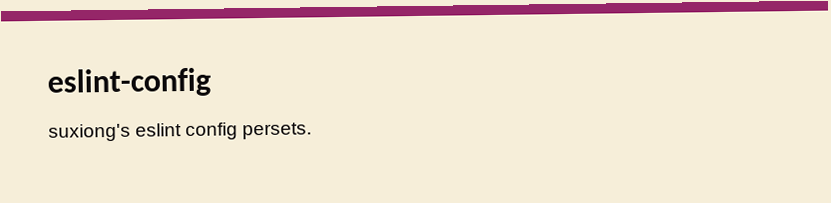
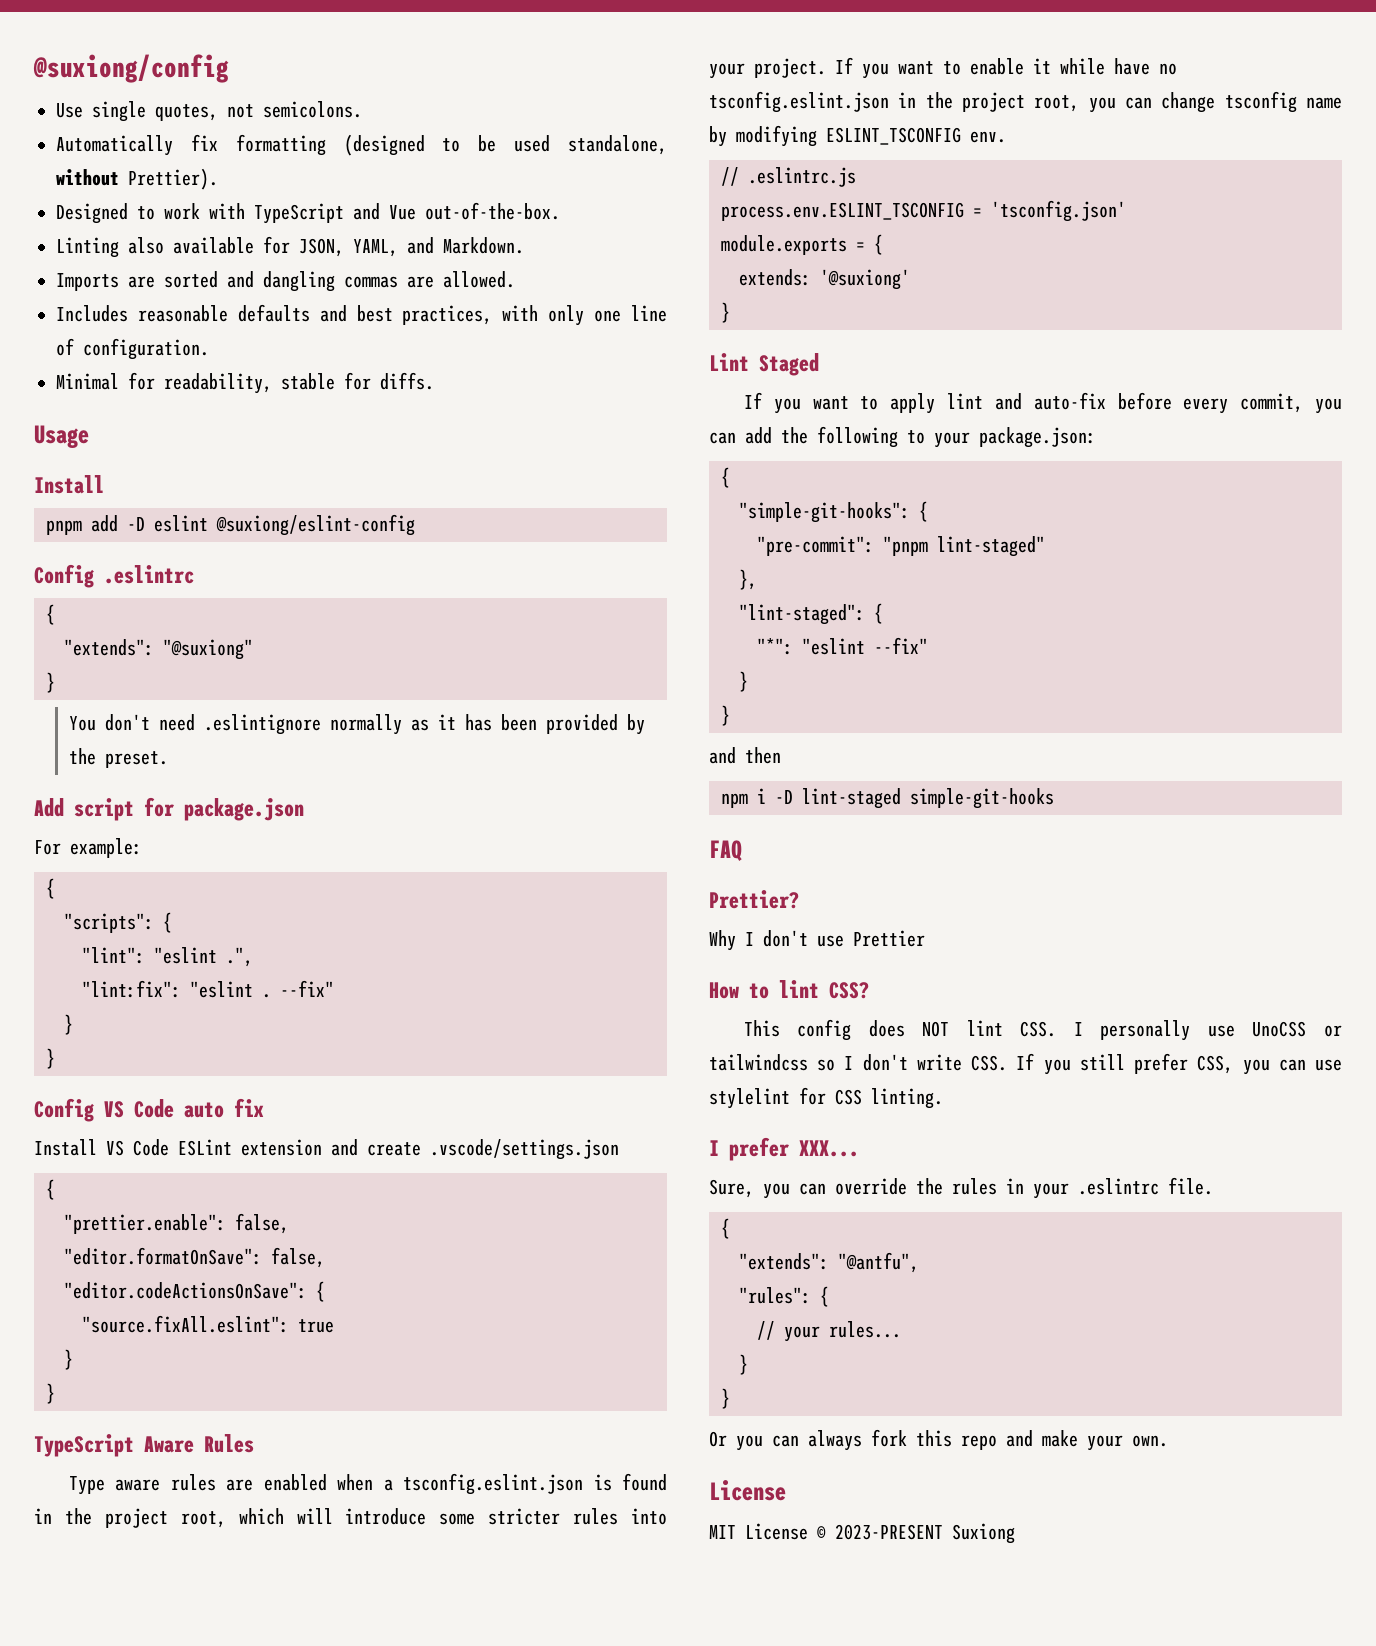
[47,67,211,98] [48,122,313,142] eslint-config // suxiong's eslint config persets. -> [33,54,229,83] [56,101,362,122] [56,134,667,156] [56,168,218,190] [56,202,560,224] [56,236,524,258] [56,271,515,292] [56,304,668,326] [56,338,209,360] [56,372,434,394] [34,425,89,448] [34,475,104,494] [46,514,415,536] [34,564,194,588] [46,604,55,625] [64,639,253,660] [46,672,55,693] [68,714,645,735] [68,748,168,768] [34,797,304,821] [34,838,142,858] [46,878,55,899] [64,912,172,933] [82,947,253,967] [82,980,334,998] [64,1014,73,1035] [46,1048,55,1069] [34,1098,264,1122] [34,1139,619,1160] [46,1179,55,1200] [64,1213,289,1234] [64,1247,325,1268] [64,1281,325,1302] [82,1315,334,1333] [64,1349,73,1370] [46,1383,55,1404] [34,1434,254,1457] [68,1473,667,1495] [34,1508,667,1528] [709,57,1177,79] [709,91,1342,113] [709,125,1006,147] [721,167,856,187] [721,200,1126,222] [721,234,883,255] [739,269,910,290] [721,302,730,323] [709,353,819,376] [743,392,1342,414] [709,426,1096,448] [721,467,730,488] [739,501,928,523] [757,536,1045,557] [739,569,757,590] [739,603,883,625] [757,637,928,655] [739,671,748,692] [721,705,730,726] [709,747,781,764] [721,788,1054,809] [709,840,742,861] [709,890,799,909] [709,930,925,951] [709,980,869,999] [743,1019,1342,1041] [709,1053,1342,1075] [709,1087,943,1109] [709,1137,859,1161] [709,1177,1213,1199] [721,1218,730,1239] [739,1252,919,1273] [739,1286,829,1307] [757,1321,901,1342] [739,1354,748,1375] [721,1388,730,1409] [709,1429,1168,1451] [709,1480,786,1501] [709,1523,1015,1544] @suxiong/config // Use single quotes, not semicolons. // Automatically fix formatting (designed to be used standalone, without Prettier). // Designed to work with TypeScript and Vue out-of-the-box. // Linting also available for JSON, YAML, and Markdown. // Imports are sorted and dangling commas are allowed. // Includes reasonable defaults and best practices, with only one line of configuration. // Minimal for readability, stable for diffs. // Usage // Install // pnpm add -D eslint @suxiong/eslint-config // Config .eslintrc // { // "extends": "@suxiong" // } // You don't need .eslintignore normally as it has been provided by the preset. // Add script for package.json // For example: // { // "scripts": { // "lint": "eslint .", // "lint:fix": "eslint . --fix" // } // } // Config VS Code auto fix // Install VS Code ESLint extension and create .vscode/settings.json // { // "prettier.enable": false, // "editor.formatOnSave": false, // "editor.codeActionsOnSave": { // "source.fixAll.eslint": true // } // } // TypeScript Aware Rules // Type aware rules are enabled when a tsconfig.eslint.json is found in the project root, which will introduce some stricter rules into your project. If you want to enable it while have no tsconfig.eslint.json in the project root, you can change tsconfig name by modifying ESLINT_TSCONFIG env. // // .eslintrc.js // process.env.ESLINT_TSCONFIG = 'tsconfig.json' // module.exports = { // extends: '@suxiong' // } // Lint Staged // If you want to apply lint and auto-fix before every commit, you can add the following to your package.json: // { // "simple-git-hooks": { // "pre-commit": "pnpm lint-staged" // }, // "lint-staged": { // "*": "eslint --fix" // } // } // and then // npm i -D lint-staged simple-git-hooks // FAQ // Prettier? // Why I don't use Prettier // How to lint CSS? // This config does NOT lint CSS. I personally use UnoCSS or tailwindcss so I don't write CSS. If you still prefer CSS, you can use stylelint for CSS linting. // I prefer XXX... // Sure, you can override the rules in your .eslintrc file. // { // "extends": "@antfu", // "rules": { // // your rules... // } // } // Or you can always fork this repo and make your own. // License // MIT License © 2023-PRESENT Suxiong

